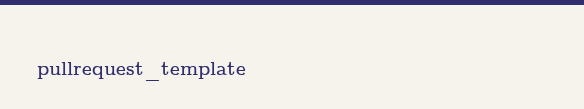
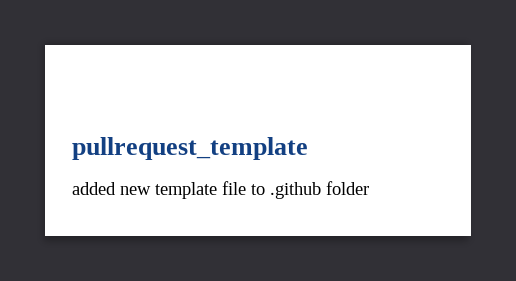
(246, 71) none -> [72,181,369,199] // added new template file to .github folder

